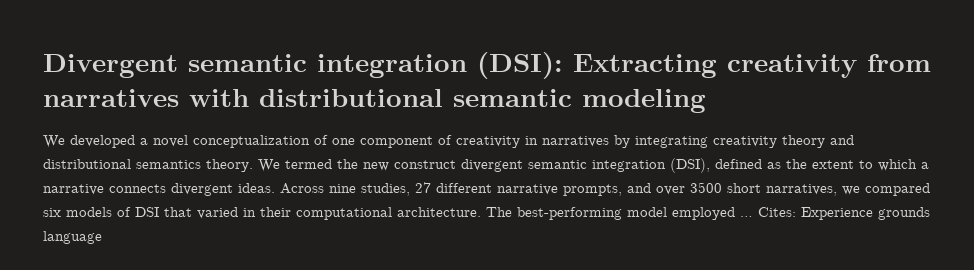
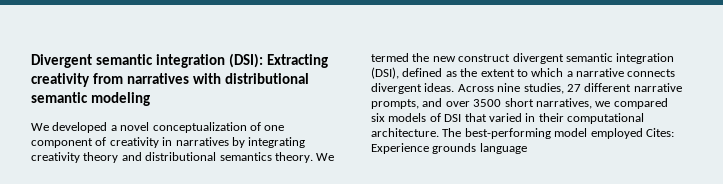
[740,216,753,217] … -> (643, 133) none

